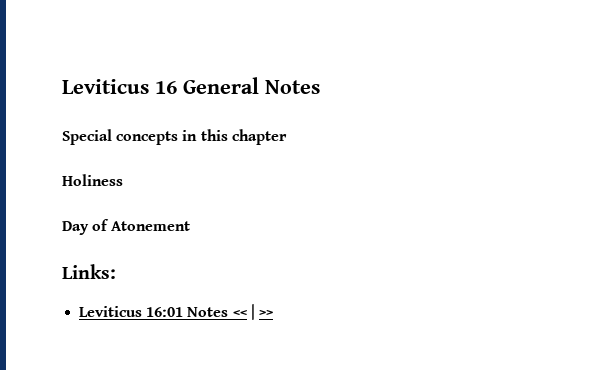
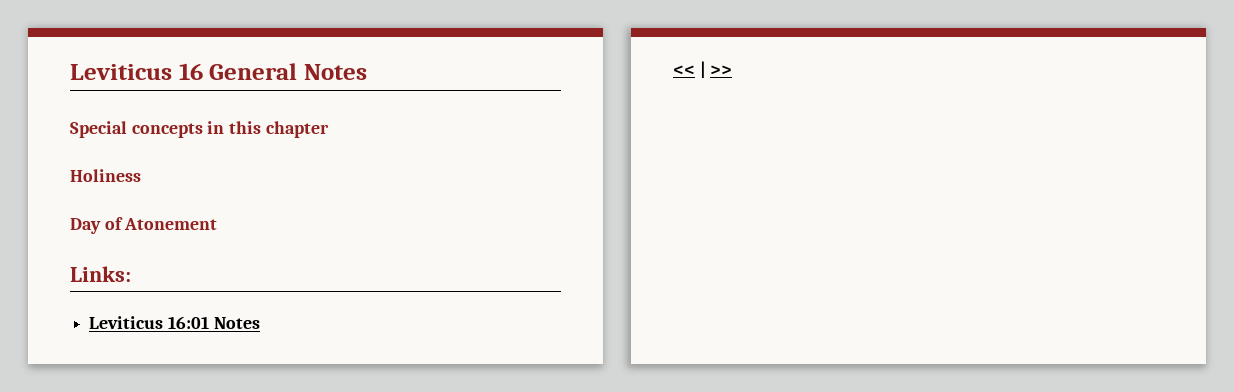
(229, 312) none -> (260, 323) //

